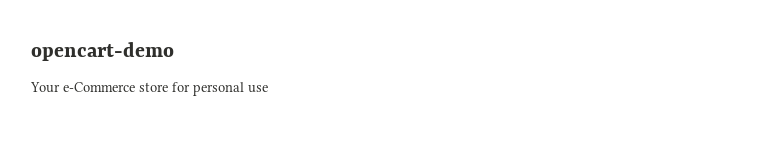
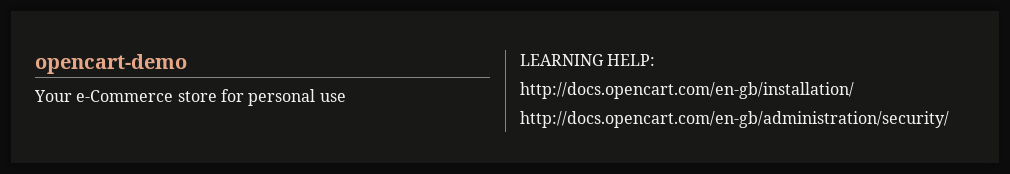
(268, 89) none -> [520,54,656,66] [520,82,854,99] [520,111,949,128] // LEARNING HELP: // http://docs.opencart.com/en-gb/installation/ // http://docs.opencart.com/en-gb/administration/security/

